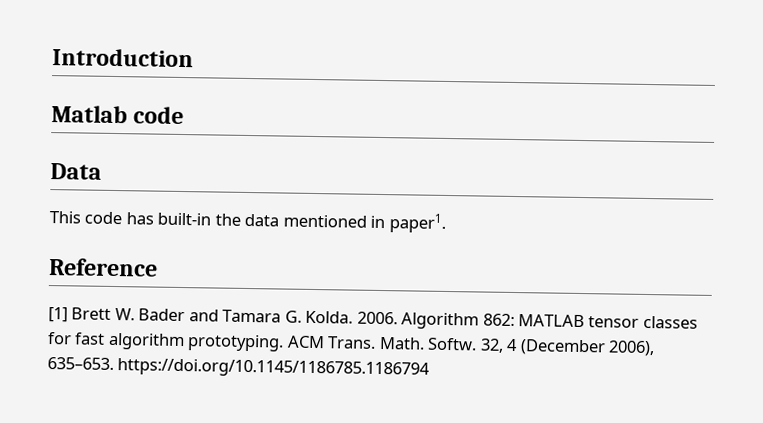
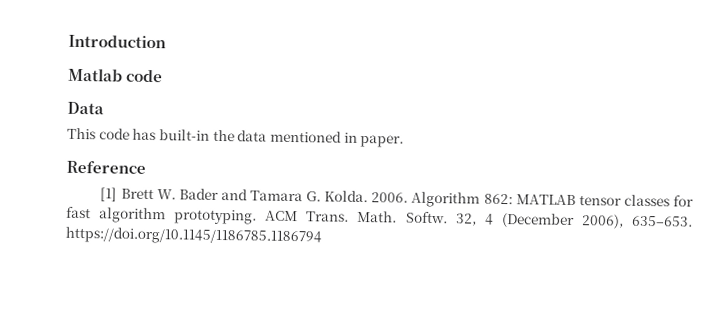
[388,213,446,233] paper1. -> [360,134,405,148] paper.

